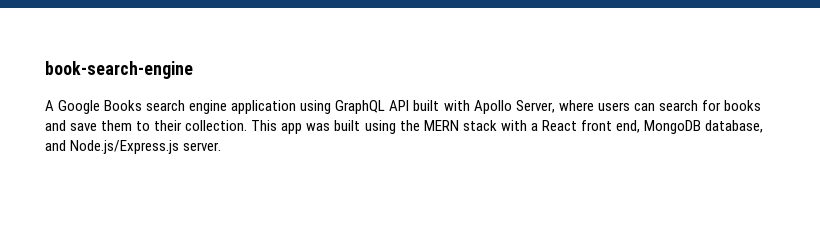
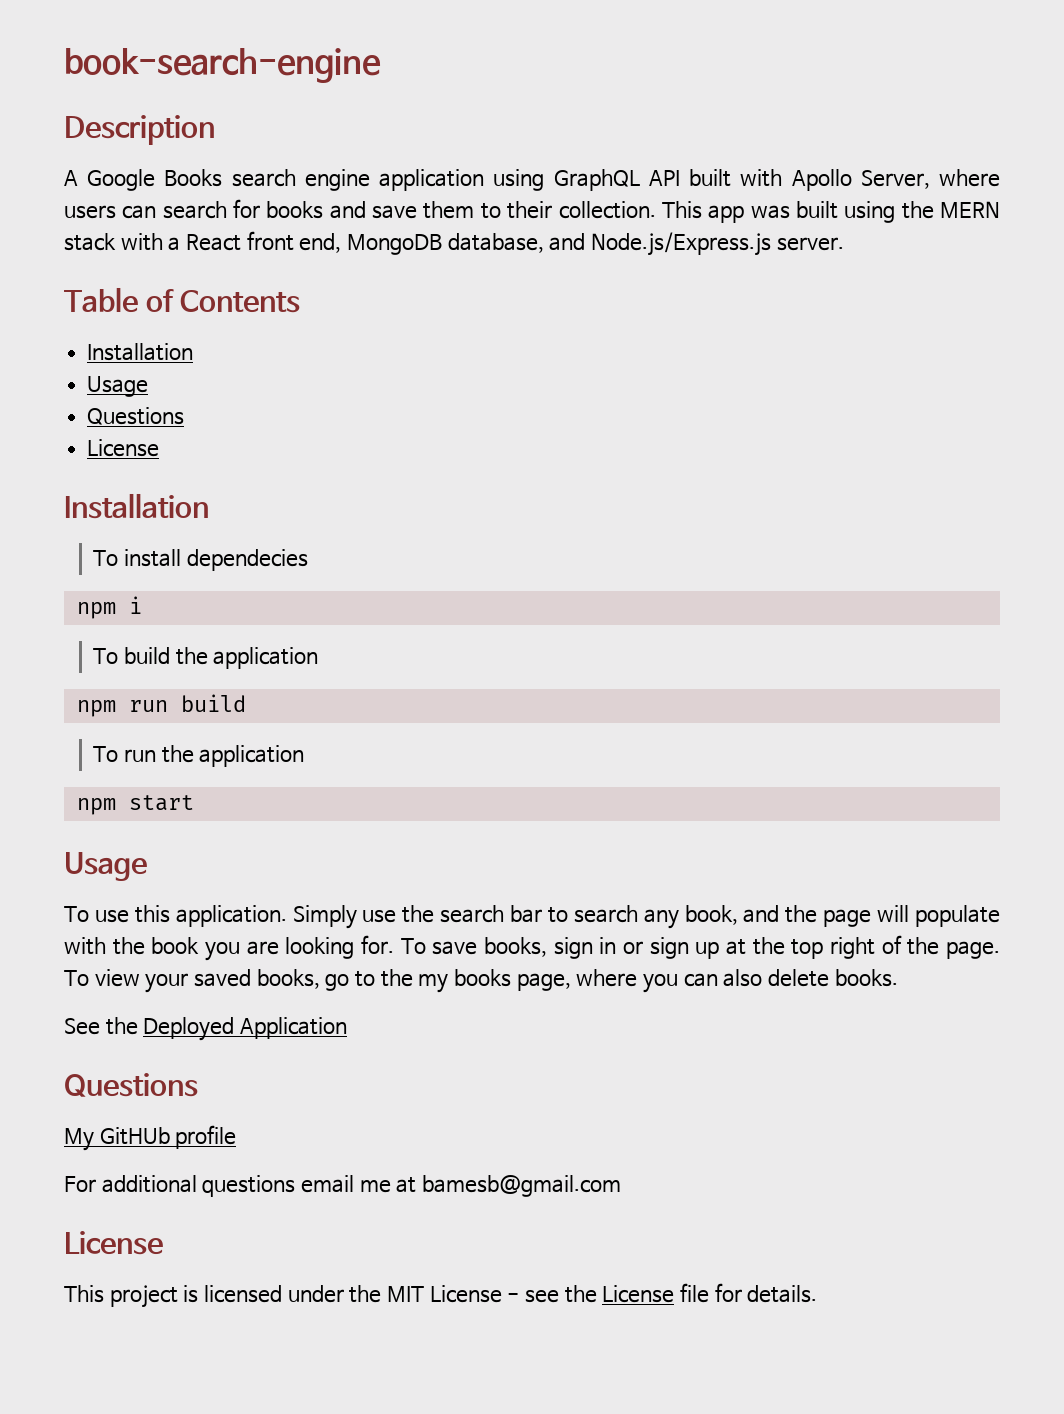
(193, 70) none -> [64,115,215,145] // Description
(222, 146) none -> [64,287,301,313] [87,343,194,361] [87,376,149,397] [87,407,185,425] [87,439,160,457] [64,493,209,519] [93,549,308,571] [76,596,142,619] [93,647,319,669] [76,694,246,717] [93,745,305,767] [76,795,194,815] [64,852,147,881] [64,905,1001,929] [64,935,1001,961] [64,969,898,993] [64,1017,348,1041] [64,1073,198,1097] [64,1125,237,1151] [64,1175,622,1197] [64,1231,163,1255] [64,1283,818,1308] // Table of Contents // Installation // Usage // Questions // License // Installation // To install dependecies // npm i // To build the application // npm run build // To run the application // npm start // Usage // To use this application. Simply use the search bar to search any book, and the page will populate with the book you are looking for. To save books, sign in or sign up at the top right of the page. To view your saved books, go to the my books page, where you can also delete books. // See the Deployed Application // Questions // My GitHUb profile // For additional questions email me at bamesb@gmail.com // License // This project is licensed under the MIT License - see the License file for details.

